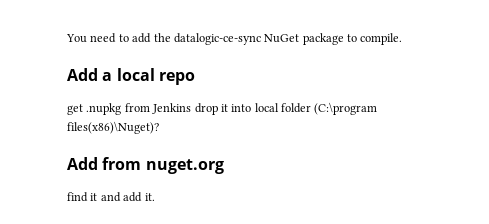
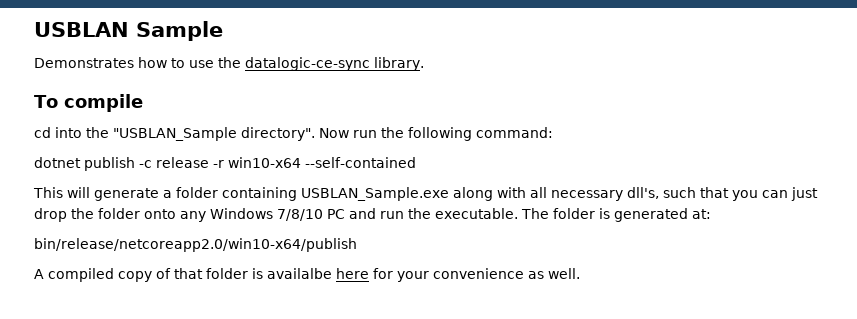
[66,33,403,45] [67,68,195,85] [67,102,378,115] [67,121,159,134] [67,157,224,174] [67,192,155,202] You need to add the datalogic-ce-sync NuGet package to compile. // Add a local repo // get .nupkg from Jenkins drop it into local folder (C:\program files(x86)\Nuget)? // Add from nuget.org // find it and add it. -> [34,21,223,41] [34,57,424,71] [34,94,143,112] [34,127,553,141] [34,157,416,171] [33,187,818,201] [34,208,711,222] [34,238,357,252] [34,268,580,282] USBLAN Sample // Demonstrates how to use the datalogic-ce-sync library. // To compile // cd into the "USBLAN_Sample directory". Now run the following command: // dotnet publish -c release -r win10-x64 --self-contained // This will generate a folder containing USBLAN_Sample.exe along with all necessary dll's, such that you can just drop the folder onto any Windows 7/8/10 PC and run the executable. The folder is generated at: // bin/release/netcoreapp2.0/win10-x64/publish // A compiled copy of that folder is availalbe here for your convenience as well.

